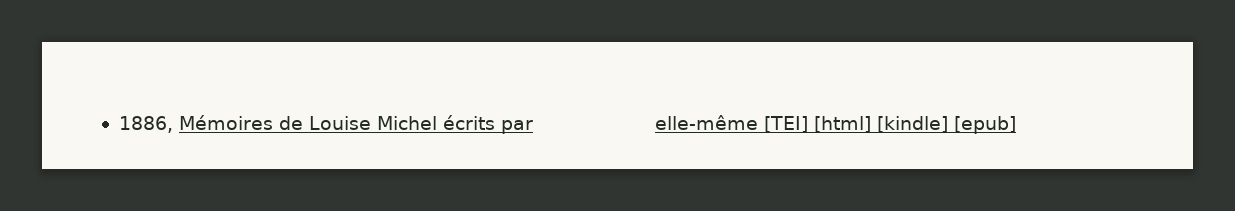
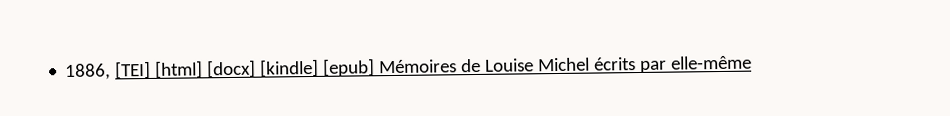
(173, 124) none -> [115,58,376,80] [TEI] [html] [docx] [kindle] [epub]
[763,116,1016,134] [TEI] [html] [kindle] [epub] -> (753, 62) none

